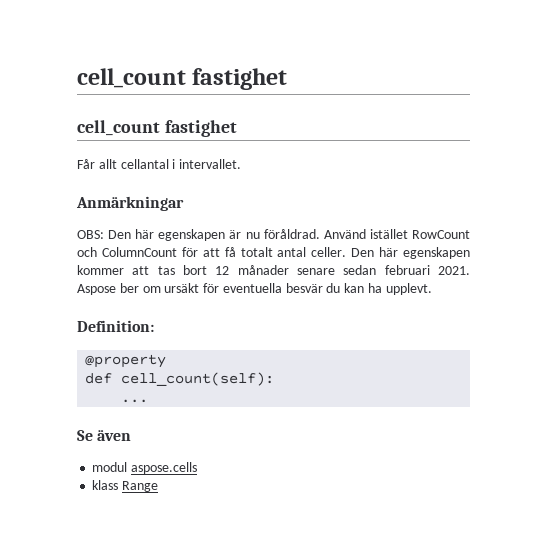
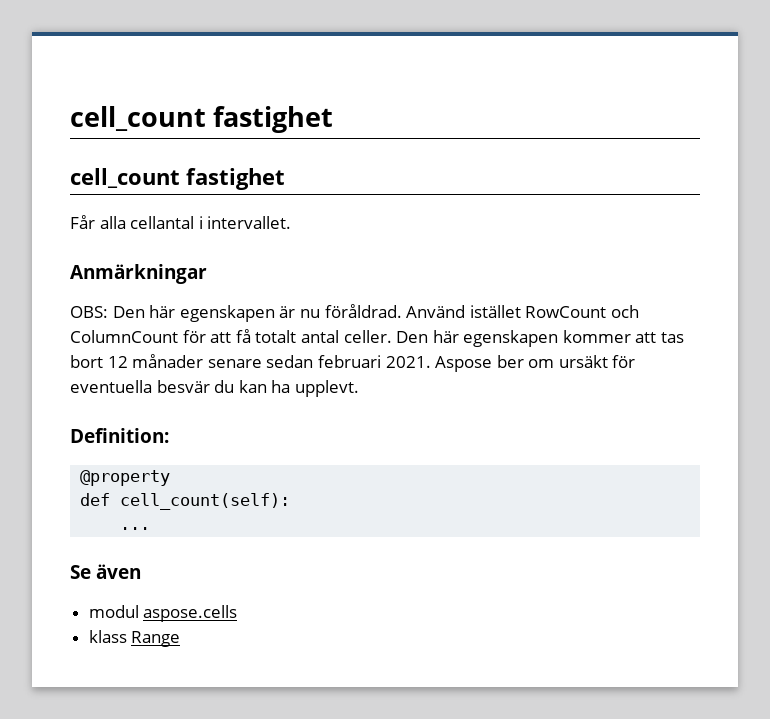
[98,159,117,169] allt -> [99,216,126,229] alla

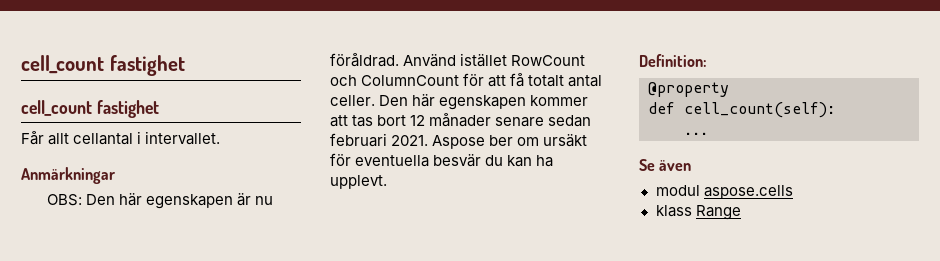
[99,216,126,229] alla -> [48,133,70,145] allt

